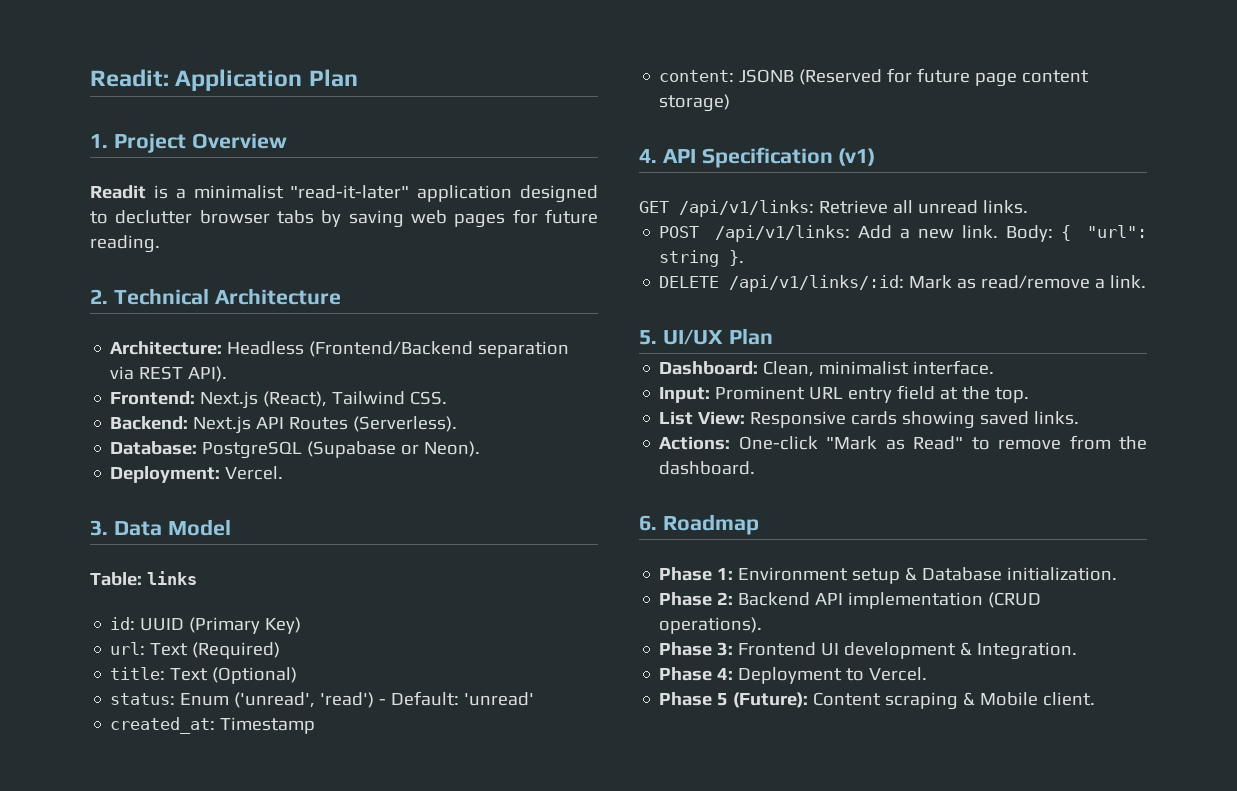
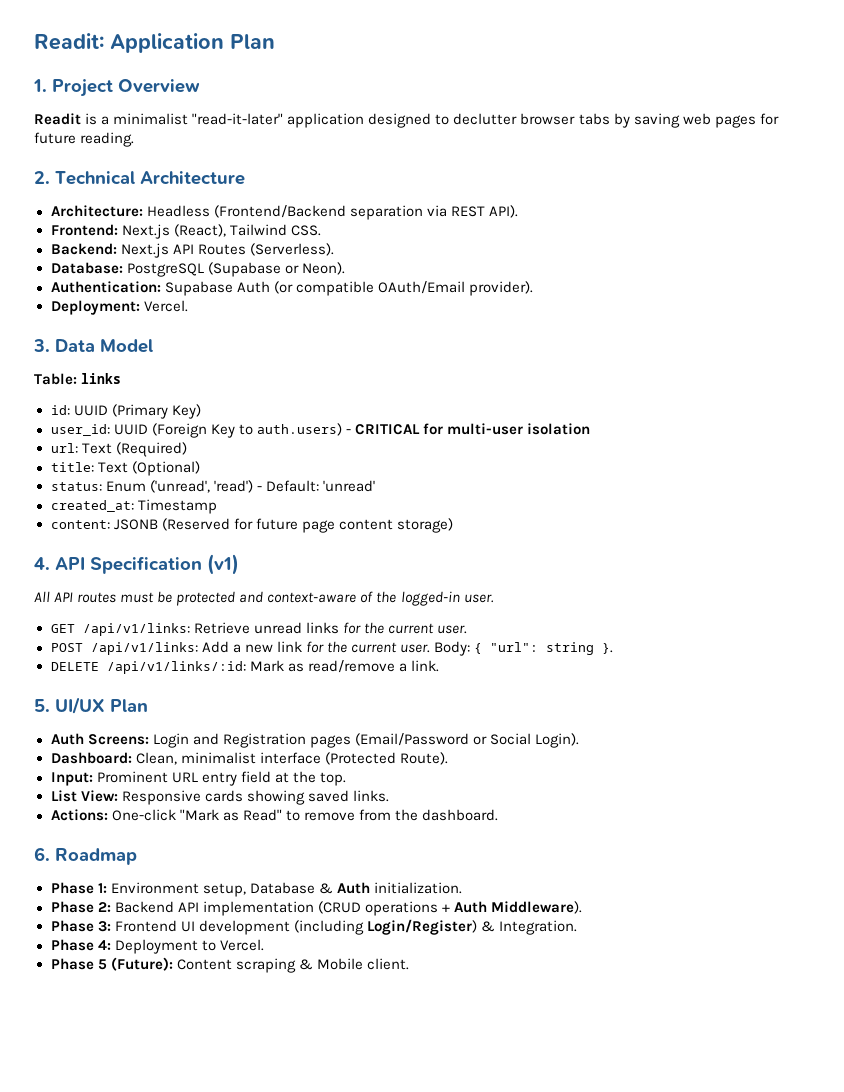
(481, 449) none -> [50,281,533,296] // Authentication: Supabase Auth (or compatible OAuth/Email provider).
(302, 625) none -> [50,423,590,438] // user_id: UUID (Foreign Key to auth.users) - CRITICAL for multi-user isolation
[639,200,1028,217] GET /api/v1/links: Retrieve all unread links. -> [34,591,494,606] [50,622,467,636] All API routes must be protected and context-aware of the logged-in user. // GET /api/v1/links: Retrieve unread links for the current user.
[962,225,999,238] link. -> [276,641,430,653] link for the current user.
(773, 336) none -> [50,733,579,748] // Auth Screens: Login and Registration pages (Email/Password or Social Login).
[913,360,995,375] interface. -> [259,752,448,765] interface (Protected Route).
[852,567,1003,584] setup & Database -> [202,882,370,897] setup, Database & Auth
[659,617,763,634] operations). -> [364,901,582,916] operations + Auth Middleware).
(957, 650) none -> [293,919,477,935] (including Login/Register)

